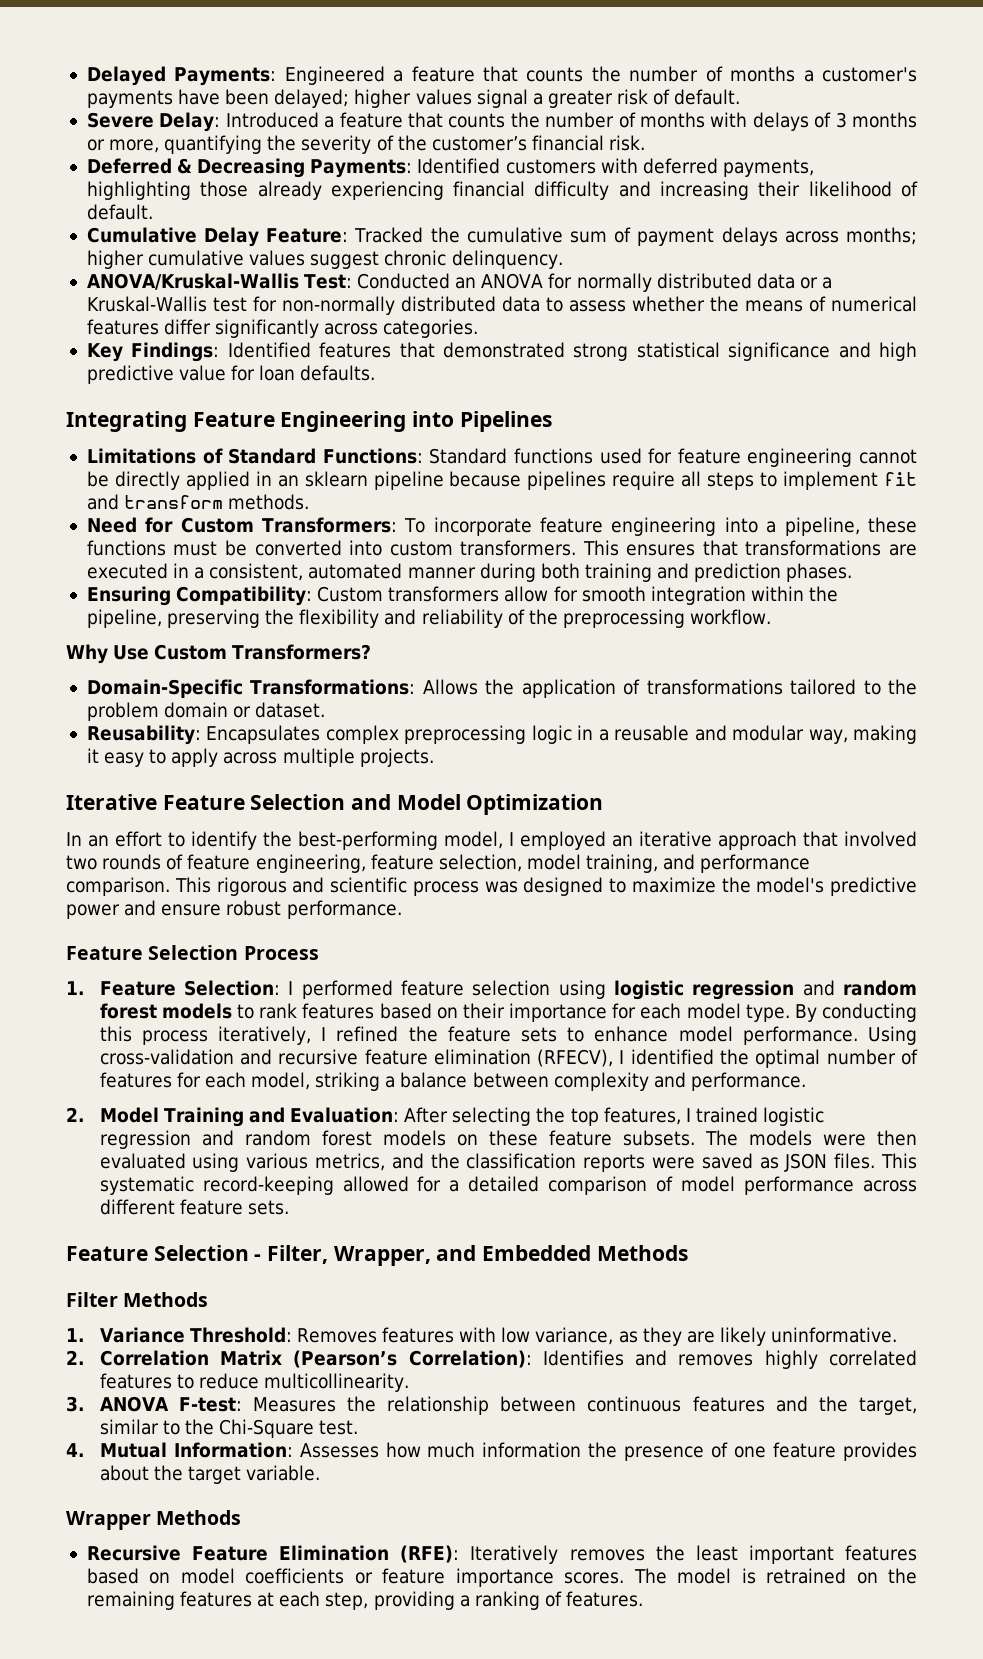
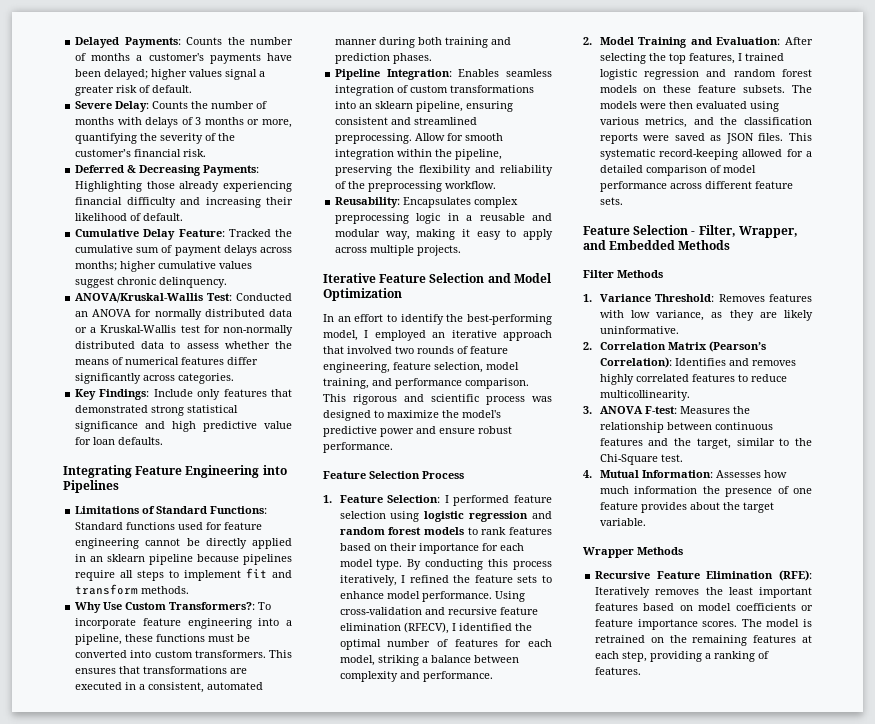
[284,66,584,85] Engineered a feature that counts -> [186,37,223,45] Counts
[225,112,506,128] Introduced a feature that counts -> [152,101,189,109] Counts
[417,158,814,177] [86,181,191,200] Identified customers with deferred payments, highlighting -> [75,181,143,192] Highlighting
[227,342,311,358] Identified -> [153,389,221,400] Include only
[86,517,398,533] Need for Custom Transformers: -> [75,602,256,613] Why Use Custom Transformers?:
[86,586,549,606] Ensuring Compatibility: Custom transformers allow -> [335,69,552,80] [335,85,535,96] [335,101,514,112] [335,117,478,125] [335,133,446,144] Pipeline Integration: Enables seamless integration of custom transformations into an sklearn pipeline, ensuring consistent and streamlined preprocessing. Allow
[66,644,372,664] [86,679,918,698] [86,702,326,721] // Why Use Custom Transformers? // Domain-Specific Transformations: Allows the application of transformations tailored to the problem domain or dataset. -> (497, 185) none

